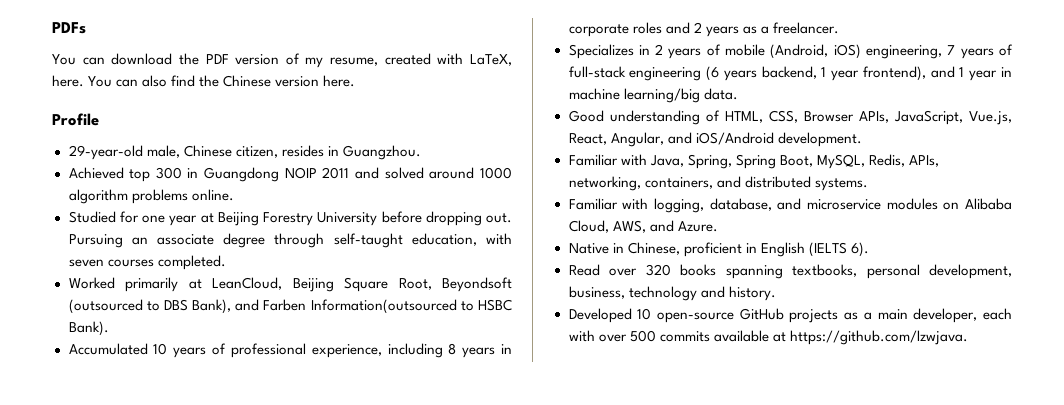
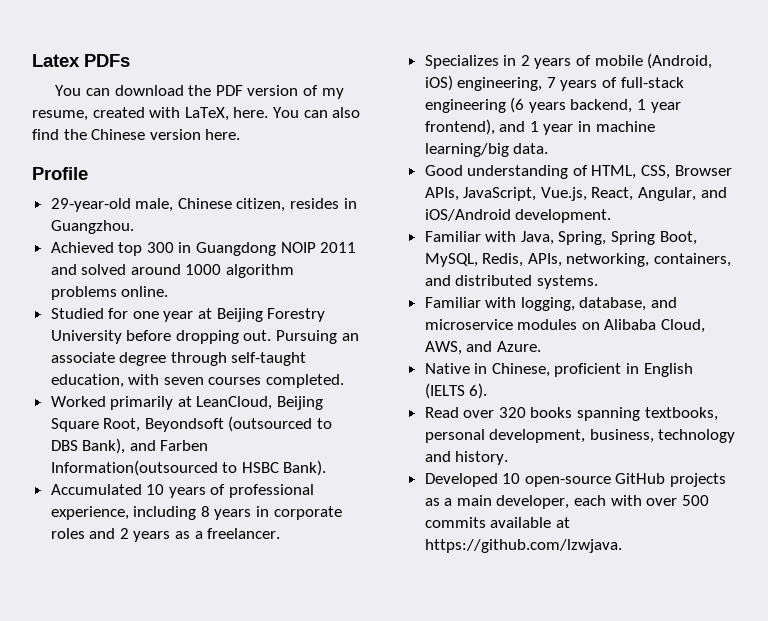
(52, 28) none -> [32,54,80,67] Latex

